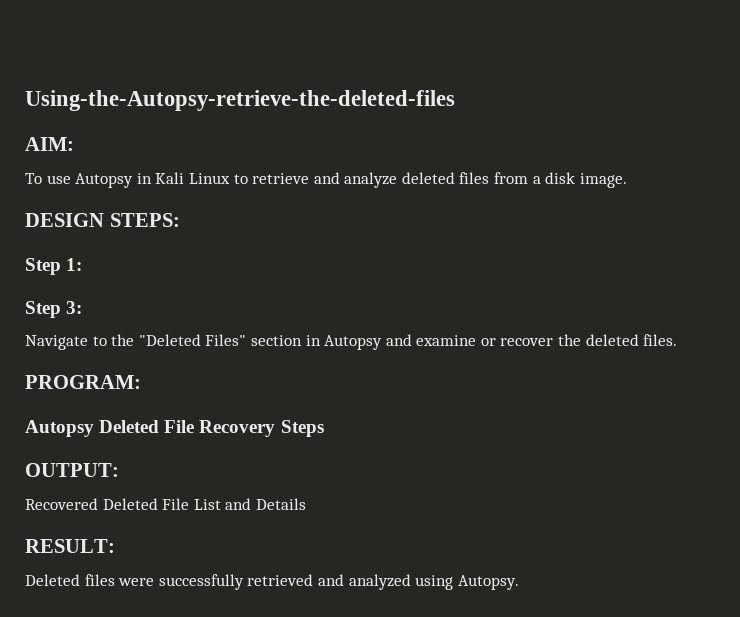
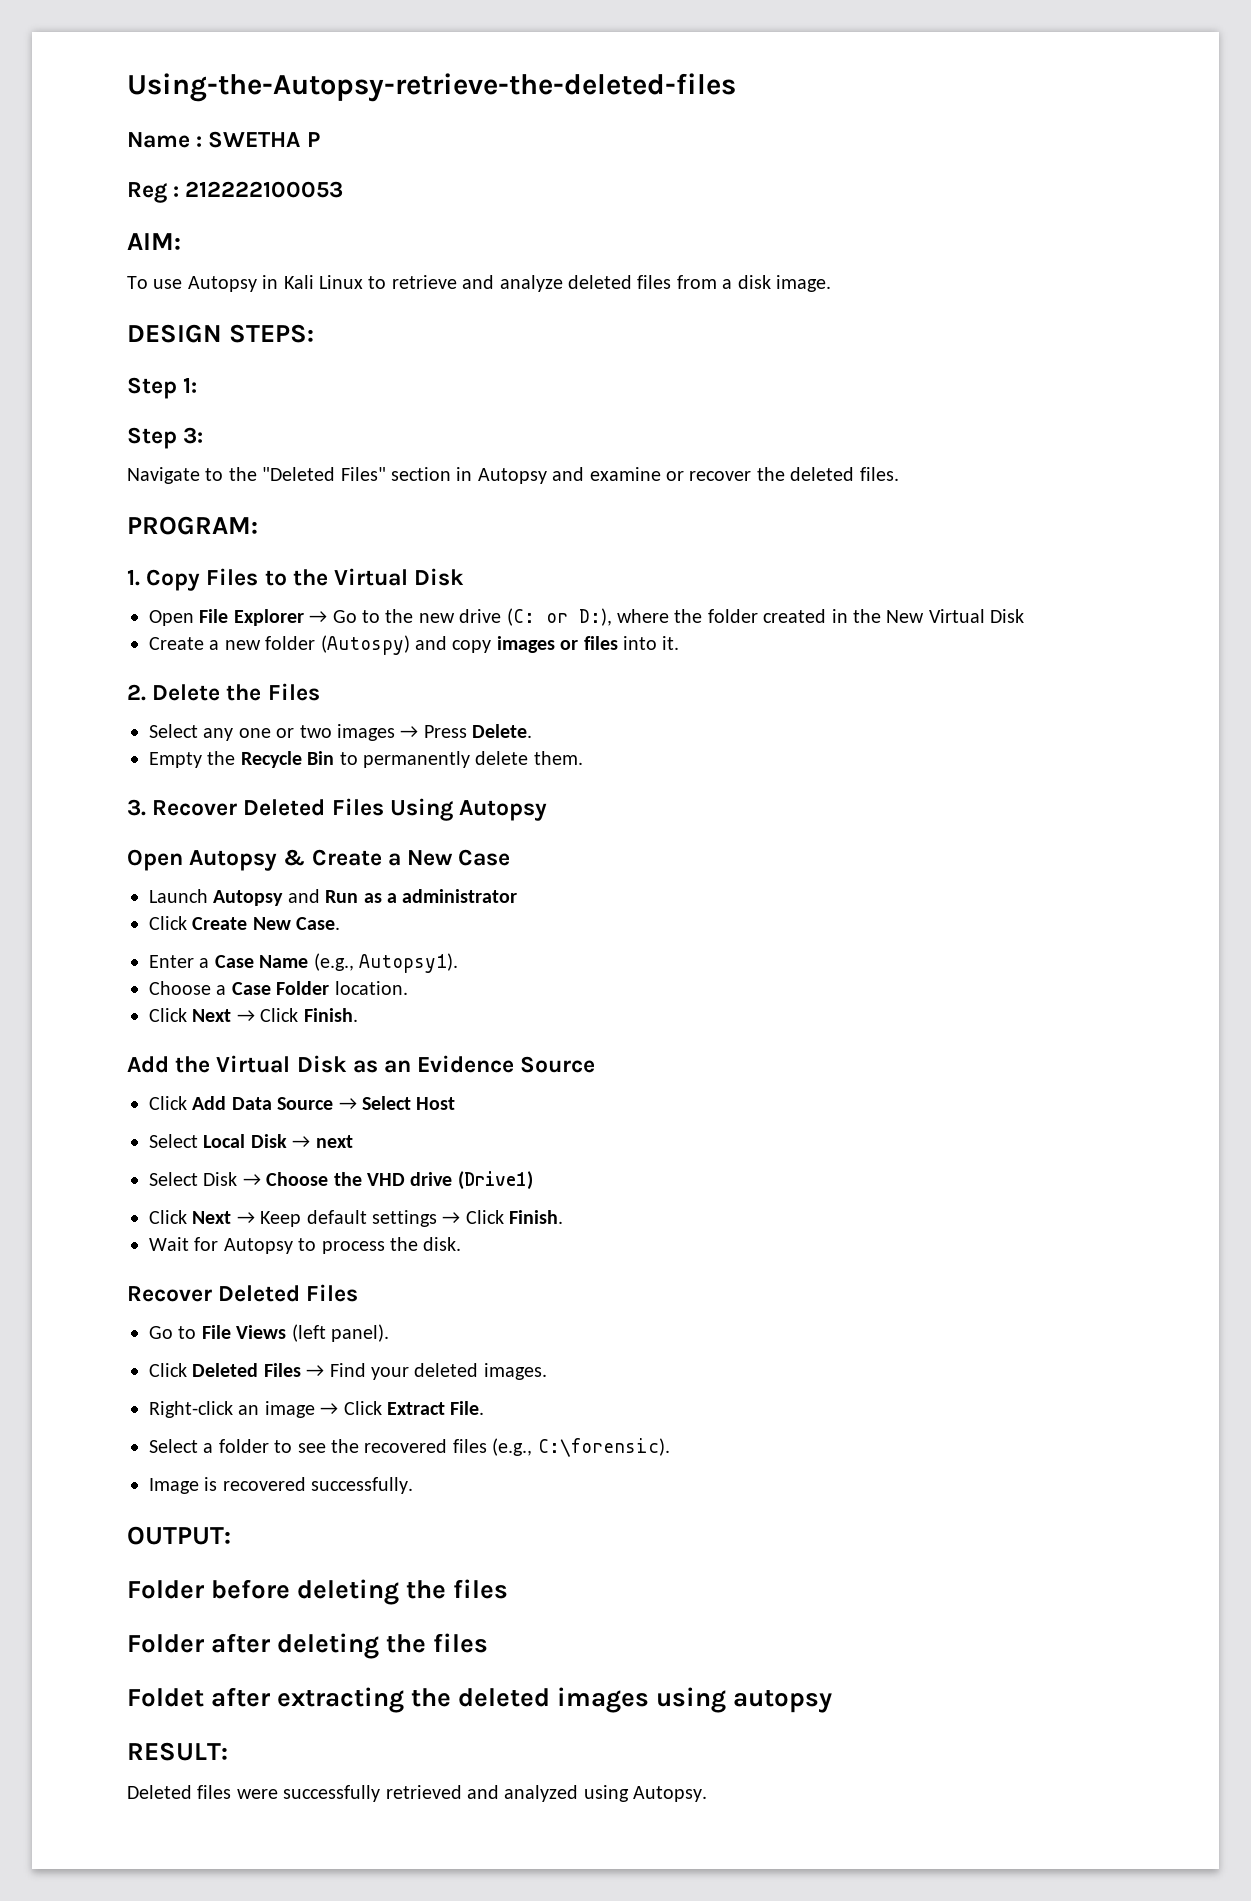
(455, 100) none -> [127,131,320,148] [127,181,344,203] // Name : SWETHA P // Reg : 212222100053
[25,420,324,437] [25,463,119,477] [25,498,306,510] Autopsy Deleted File Recovery Steps // OUTPUT: // Recovered Deleted File List and Details -> [127,568,465,591] [149,608,1025,626] [149,635,680,655] [127,683,320,701] [149,724,533,741] [149,751,583,768] [127,798,548,821] [127,849,511,871] [149,889,518,906] [149,916,341,930] [149,953,458,973] [149,981,408,995] [149,1008,358,1022] [127,1055,596,1073] [149,1096,456,1110] [149,1134,353,1148] [149,1171,533,1190] [149,1210,564,1227] [149,1237,462,1254] [127,1284,359,1302] [149,1324,389,1342] [149,1363,547,1380] [149,1401,485,1418] [149,1438,670,1457] [149,1477,414,1494] [127,1526,231,1545] [127,1579,509,1605] [127,1633,489,1659] [127,1687,833,1713] 1. Copy Files to the Virtual Disk // Open File Explorer → Go to the new drive (C: or D:), where the folder created in the New Virtual Disk // Create a new folder (Autospy) and copy images or files into it. // 2. Delete the Files // Select any one or two images → Press Delete. // Empty the Recycle Bin to permanently delete them. // 3. Recover Deleted Files Using Autopsy // Open Autopsy & Create a New Case // Launch Autopsy and Run as a administrator // Click Create New Case. // Enter a Case Name (e.g., Autopsy1). // Choose a Case Folder location. // Click Next → Click Finish. // Add the Virtual Disk as an Evidence Source // Click Add Data Source → Select Host // Select Local Disk → next // Select Disk → Choose the VHD drive (Drive1) // Click Next → Keep default settings → Click Finish. // Wait for Autopsy to process the disk. // Recover Deleted Files // Go to File Views (left panel). // Click Deleted Files → Find your deleted images. // Right-click an image → Click Extract File. // Select a folder to see the recovered files (e.g., C:\forensic). // Image is recovered successfully. // OUTPUT: // Folder before deleting the files // Folder after deleting the files // Foldet after extracting the deleted images using autopsy

